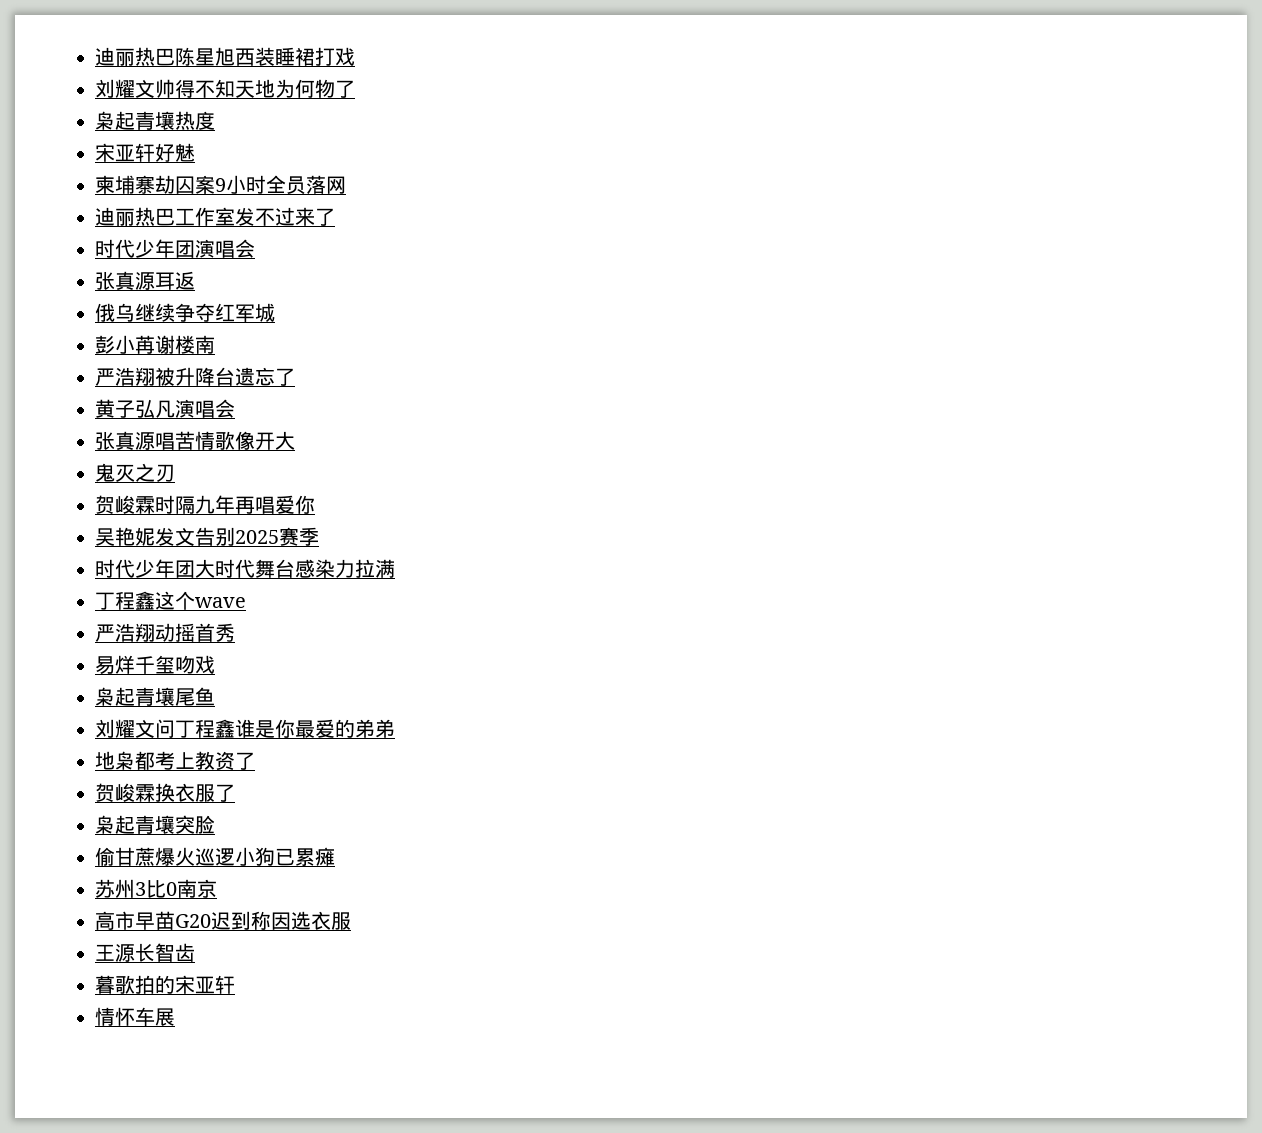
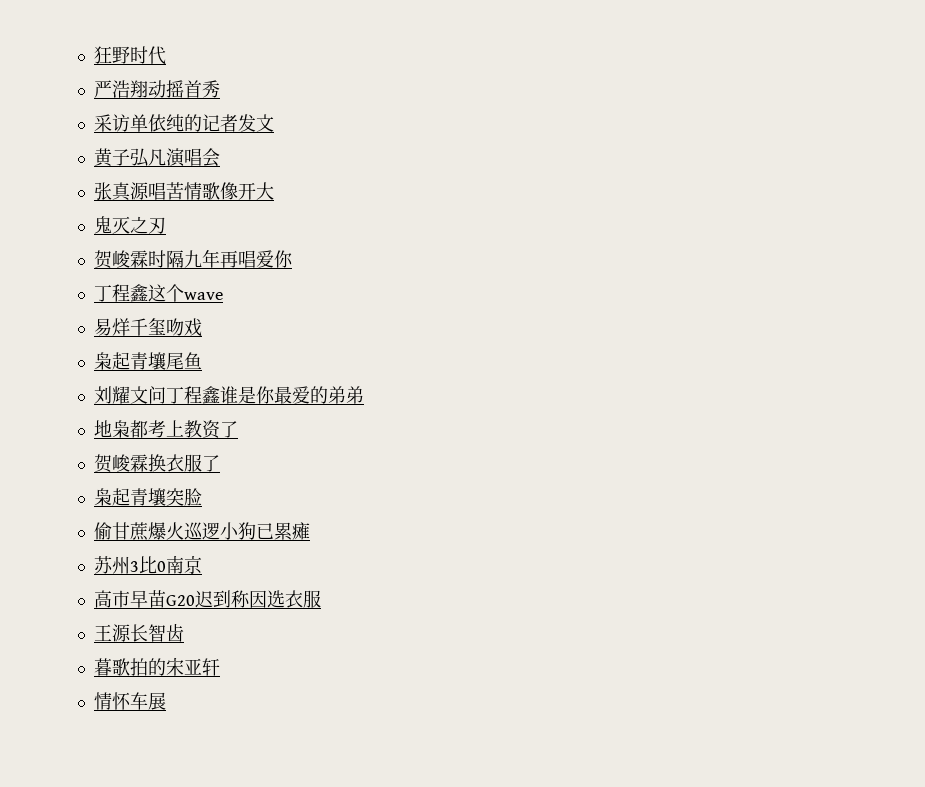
[95,47,355,66] [95,79,355,98] [95,111,215,130] [95,143,195,162] [95,175,346,195] [95,207,335,226] [95,239,255,258] [95,271,195,290] [95,303,275,322] [95,335,215,354] [95,367,295,386] 迪丽热巴陈星旭西装睡裙打戏 // 刘耀文帅得不知天地为何物了 // 枭起青壤热度 // 宋亚轩好魅 // 柬埔寨劫囚案9小时全员落网 // 迪丽热巴工作室发不过来了 // 时代少年团演唱会 // 张真源耳返 // 俄乌继续争夺红军城 // 彭小苒谢楼南 // 严浩翔被升降台遗忘了 -> [93,46,166,65] [93,80,220,98] [93,114,274,132] 狂野时代 // 严浩翔动摇首秀 // 采访单依纯的记者发文
[95,527,319,546] [95,559,395,578] // 吴艳妮发文告别2025赛季 // 时代少年团大时代舞台感染力拉满 -> (293, 259) none
[95,623,235,642] // 严浩翔动摇首秀 -> (223, 296) none

